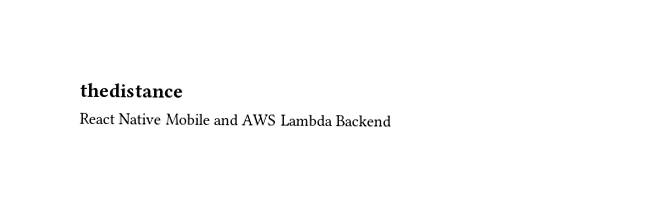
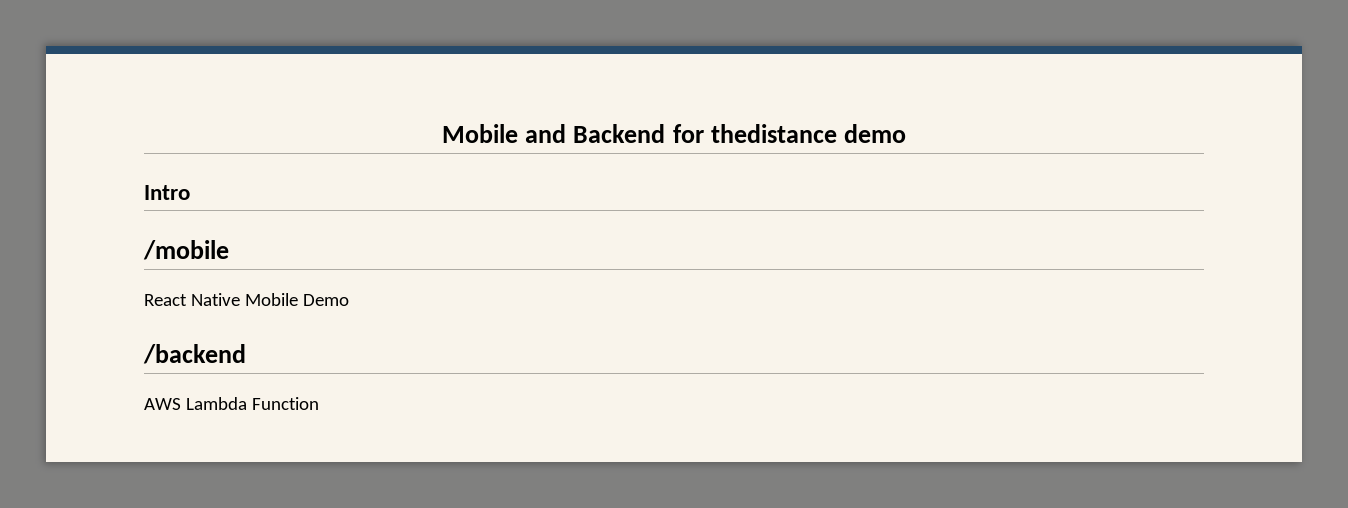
[80,82,184,99] thedistance -> [442,124,906,143] [144,185,190,200] [143,240,229,260] Mobile and Backend for thedistance demo // Intro // /mobile
[212,114,239,127] and -> [302,294,349,306] [143,344,246,364] Demo // /backend //
[334,115,392,128] Backend -> [251,397,319,410] Function

